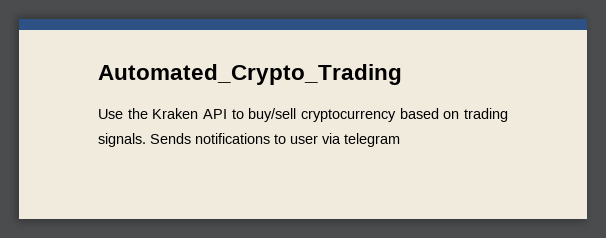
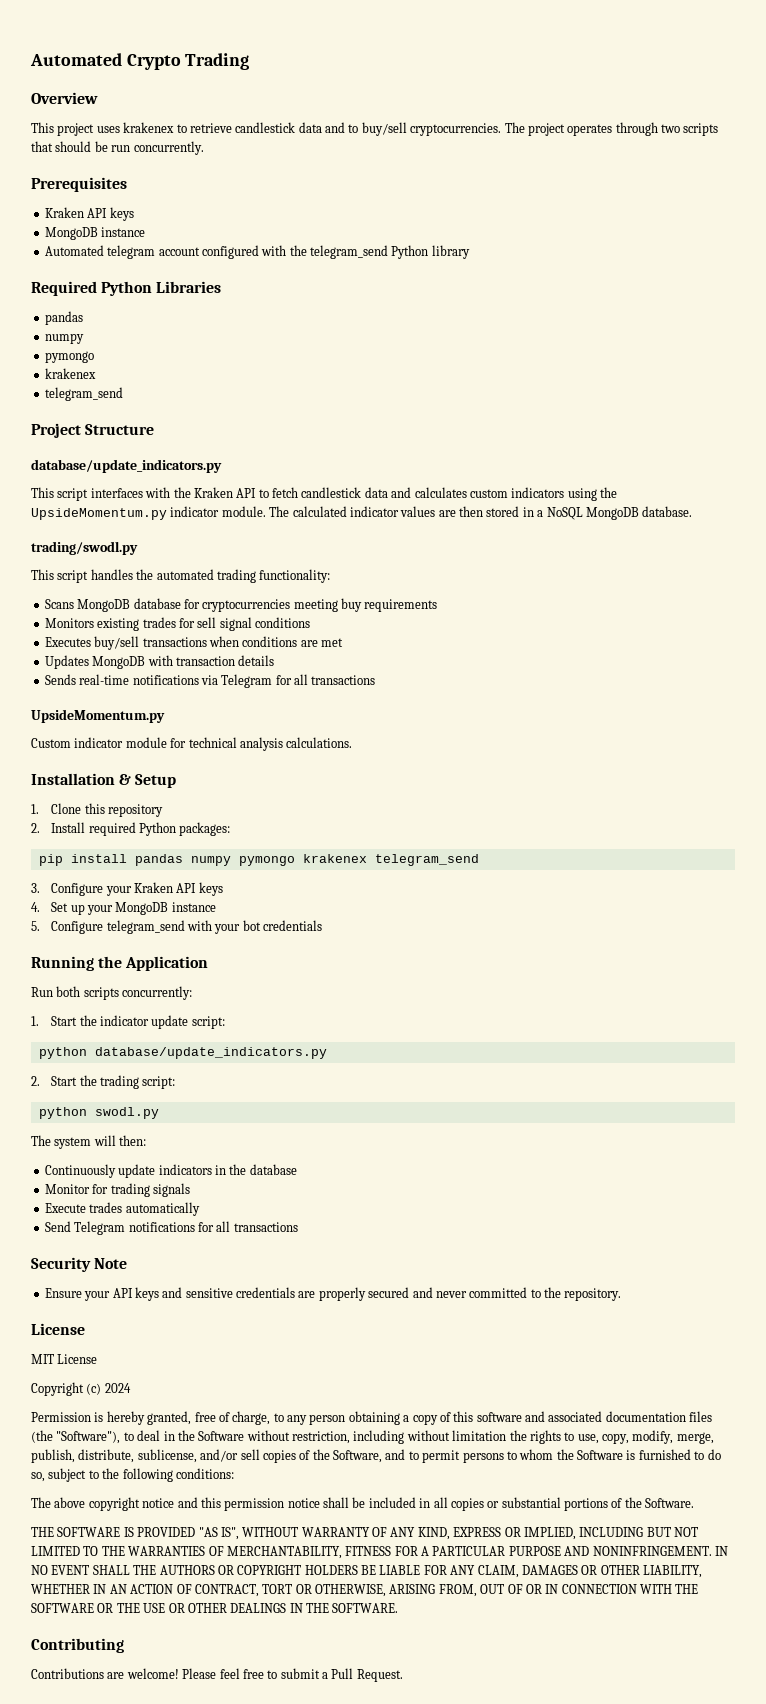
[98,64,402,85] [98,108,509,122] [98,133,400,147] Automated_Crypto_Trading // Use the Kraken API to buy/sell cryptocurrency based on trading signals. Sends notifications to user via telegram -> [30,53,250,70] [31,92,98,104] [31,122,719,136] [31,141,204,155] [31,177,127,192] [44,207,134,221] [44,227,146,240] [44,245,470,259] [31,281,222,296] [44,311,83,325] [44,333,84,344] [44,351,94,363] [44,368,96,379] [44,387,123,401] [31,423,155,438] [31,459,222,473] [31,487,617,501] [31,506,693,520] [31,541,138,555] [31,569,331,583] [44,598,438,612] [44,617,310,631] [44,636,343,650] [44,655,275,669] [44,674,376,688] [31,709,165,723] [31,737,353,751] [31,773,177,788] [31,803,164,817] [31,822,231,836] [38,854,479,866] [31,882,223,896] [31,902,216,915] [31,920,323,934] [31,956,209,971] [31,986,193,1000] [31,1015,225,1029] [38,1047,327,1059] [31,1075,176,1089] [38,1107,159,1119] [31,1135,147,1149] [44,1164,297,1178] [44,1183,190,1197] [44,1202,200,1216] [44,1221,298,1235] [31,1257,128,1272] [44,1287,622,1301] [31,1323,85,1335] [31,1354,98,1364] [31,1382,131,1396] [31,1411,713,1425] [31,1430,714,1444] [31,1449,721,1463] [31,1468,234,1482] [31,1497,695,1511] [31,1527,698,1540] [31,1546,728,1559] [31,1565,702,1578] [31,1584,699,1597] [31,1603,399,1613] [31,1638,124,1653] [31,1668,403,1682] Automated Crypto Trading // Overview // This project uses krakenex to retrieve candlestick data and to buy/sell cryptocurrencies. The project operates through two scripts that should be run concurrently. // Prerequisites // Kraken API keys // MongoDB instance // Automated telegram account configured with the telegram_send Python library // Required Python Libraries // pandas // numpy // pymongo // krakenex // telegram_send // Project Structure // database/update_indicators.py // This script interfaces with the Kraken API to fetch candlestick data and calculates custom indicators using the UpsideMomentum.py indicator module. The calculated indicator values are then stored in a NoSQL MongoDB database. // trading/swodl.py // This script handles the automated trading functionality: // Scans MongoDB database for cryptocurrencies meeting buy requirements // Monitors existing trades for sell signal conditions // Executes buy/sell transactions when conditions are met // Updates MongoDB with transaction details // Sends real-time notifications via Telegram for all transactions // UpsideMomentum.py // Custom indicator module for technical analysis calculations. // Installation & Setup // 1. Clone this repository // 2. Install required Python packages: // pip install pandas numpy pymongo krakenex telegram_send // 3. Configure your Kraken API keys // 4. Set up your MongoDB instance // 5. Configure telegram_send with your bot credentials // Running the Application // Run both scripts concurrently: // 1. Start the indicator update script: // python database/update_indicators.py // 2. Start the trading script: // python swodl.py // The system will then: // Continuously update indicators in the database // Monitor for trading signals // Execute trades automatically // Send Telegram notifications for all transactions // Security Note // Ensure your API keys and sensitive credentials are properly secured and never committed to the repository. // License // MIT License // Copyright (c) 2024 // Permission is hereby granted, free of charge, to any person obtaining a copy of this software and associated documentation files (the "Software"), to deal in the Software without restriction, including without limitation the rights to use, copy, modify, merge, publish, distribute, sublicense, and/or sell copies of the Software, and to permit persons to whom the Software is furnished to do so, subject to the following conditions: // The above copyright notice and this permission notice shall be included in all copies or substantial portions of the Software. // THE SOFTWARE IS PROVIDED "AS IS", WITHOUT WARRANTY OF ANY KIND, EXPRESS OR IMPLIED, INCLUDING BUT NOT LIMITED TO THE WARRANTIES OF MERCHANTABILITY, FITNESS FOR A PARTICULAR PURPOSE AND NONINFRINGEMENT. IN NO EVENT SHALL THE AUTHORS OR COPYRIGHT HOLDERS BE LIABLE FOR ANY CLAIM, DAMAGES OR OTHER LIABILITY, WHETHER IN AN ACTION OF CONTRACT, TORT OR OTHERWISE, ARISING FROM, OUT OF OR IN CONNECTION WITH THE SOFTWARE OR THE USE OR OTHER DEALINGS IN THE SOFTWARE. // Contributing // Contributions are welcome! Please feel free to submit a Pull Request.

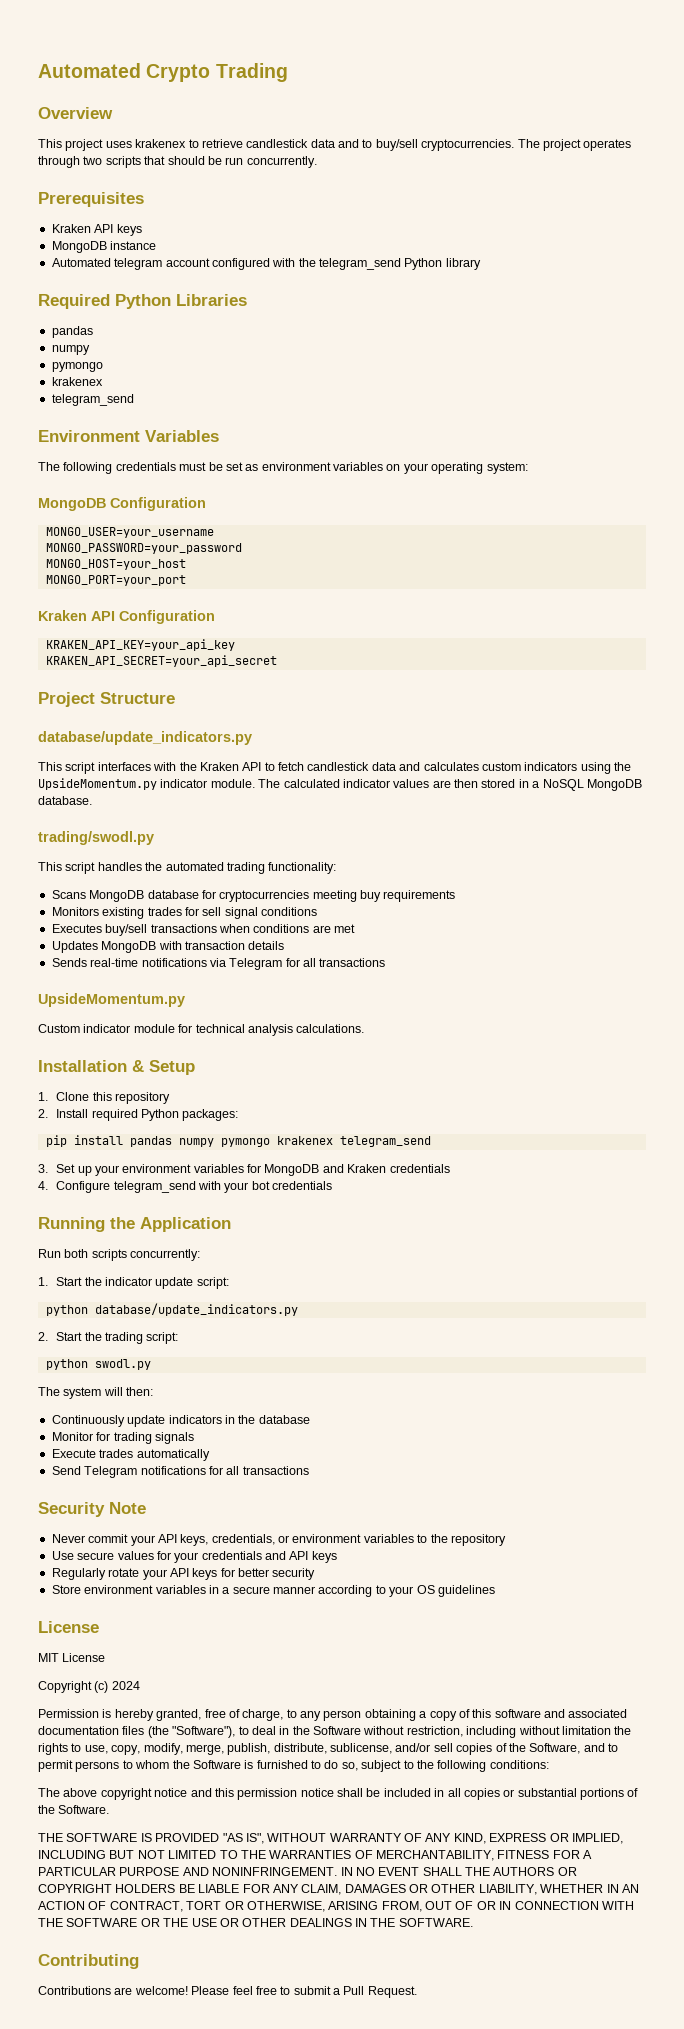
(123, 394) none -> [38,430,219,442] [38,462,528,474] [38,497,206,511] [45,527,214,538] [45,543,242,554] [45,559,186,570] [45,575,186,586] [38,610,215,624] [45,639,235,651] [45,655,277,667] // Environment Variables // The following credentials must be set as environment variables on your operating system: // MongoDB Configuration // MONGO_USER=your_username // MONGO_PASSWORD=your_password // MONGO_HOST=your_host // MONGO_PORT=your_port // Kraken API Configuration // KRAKEN_API_KEY=your_api_key // KRAKEN_API_SECRET=your_api_secret
[51,882,223,896] [31,902,216,915] [31,921,40,931] Configure your Kraken API keys // 4. Set up your MongoDB instance // 5. -> [56,1164,450,1176] [38,1181,48,1190] Set up your environment variables for MongoDB and Kraken credentials // 4.
[44,1287,622,1301] Ensure your API keys and sensitive credentials are properly secured and never committed to the repository. -> [51,1534,506,1546] [51,1551,337,1563] [51,1568,316,1580] [51,1585,495,1597] Never commit your API keys, credentials, or environment variables to the repository // Use secure values for your credentials and API keys // Regularly rotate your API keys for better security // Store environment variables in a secure manner according to your OS guidelines

